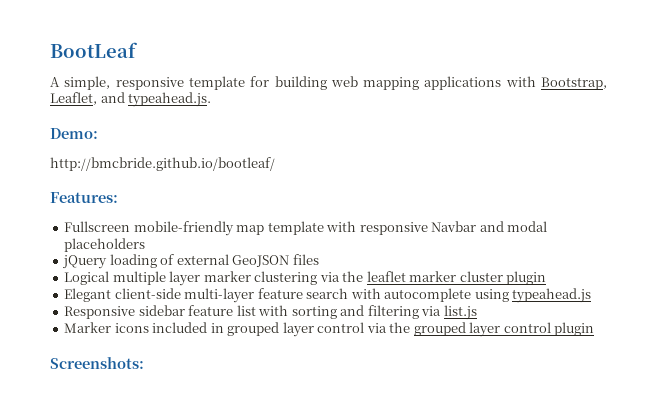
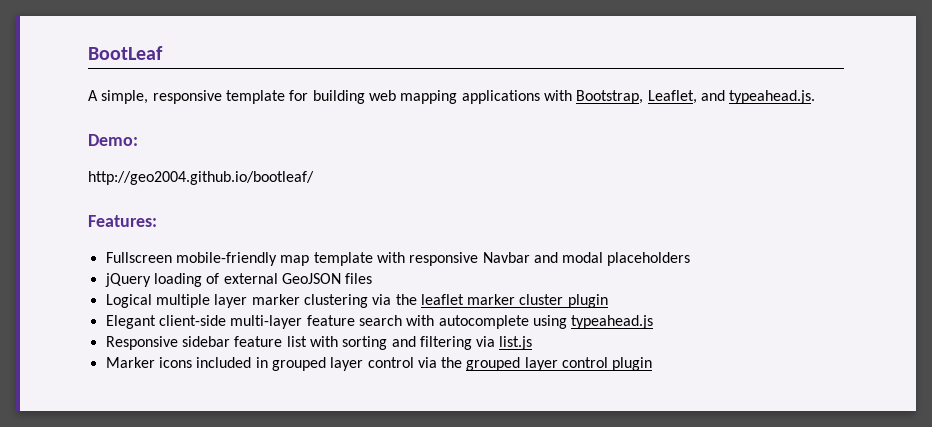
[50,157,275,171] http://bmcbride.github.io/bootleaf/ -> [88,171,314,185] http://geo2004.github.io/bootleaf/
[50,357,144,369] // Screenshots: -> (653, 364) none

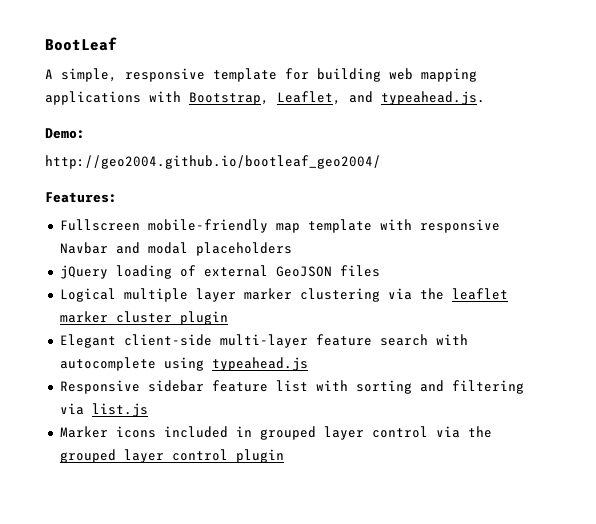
[88,171,314,185] http://geo2004.github.io/bootleaf/ -> [45,155,381,169] http://geo2004.github.io/bootleaf_geo2004/

